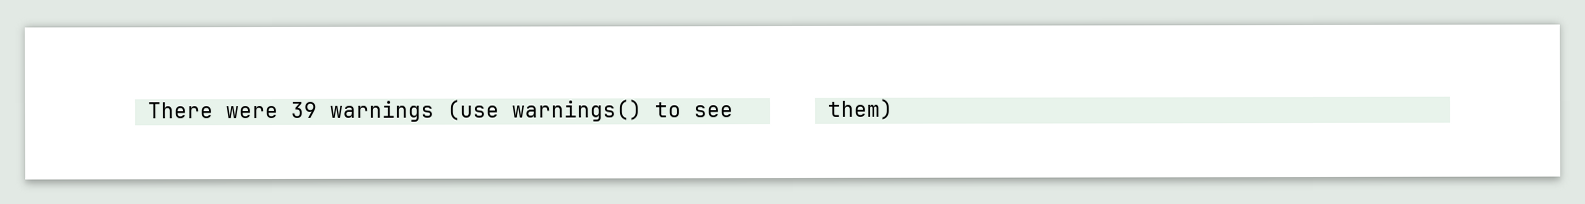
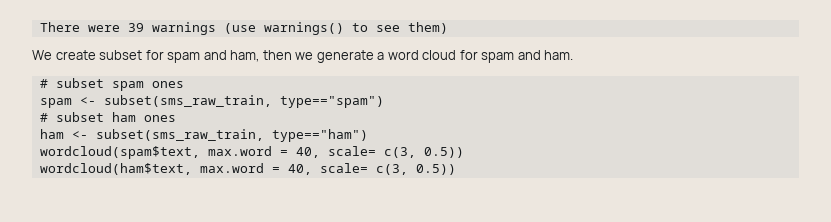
(894, 109) none -> [32,50,574,63] [39,78,184,91] [39,95,384,108] [39,112,176,122] [39,129,368,142] [39,146,464,159] [39,163,456,175] // We create subset for spam and ham, then we generate a word cloud for spam and ham. // # subset spam ones // spam <- subset(sms_raw_train, type=="spam") // # subset ham ones // ham <- subset(sms_raw_train, type=="ham") // wordcloud(spam$text, max.word = 40, scale= c(3, 0.5)) // wordcloud(ham$text, max.word = 40, scale= c(3, 0.5))

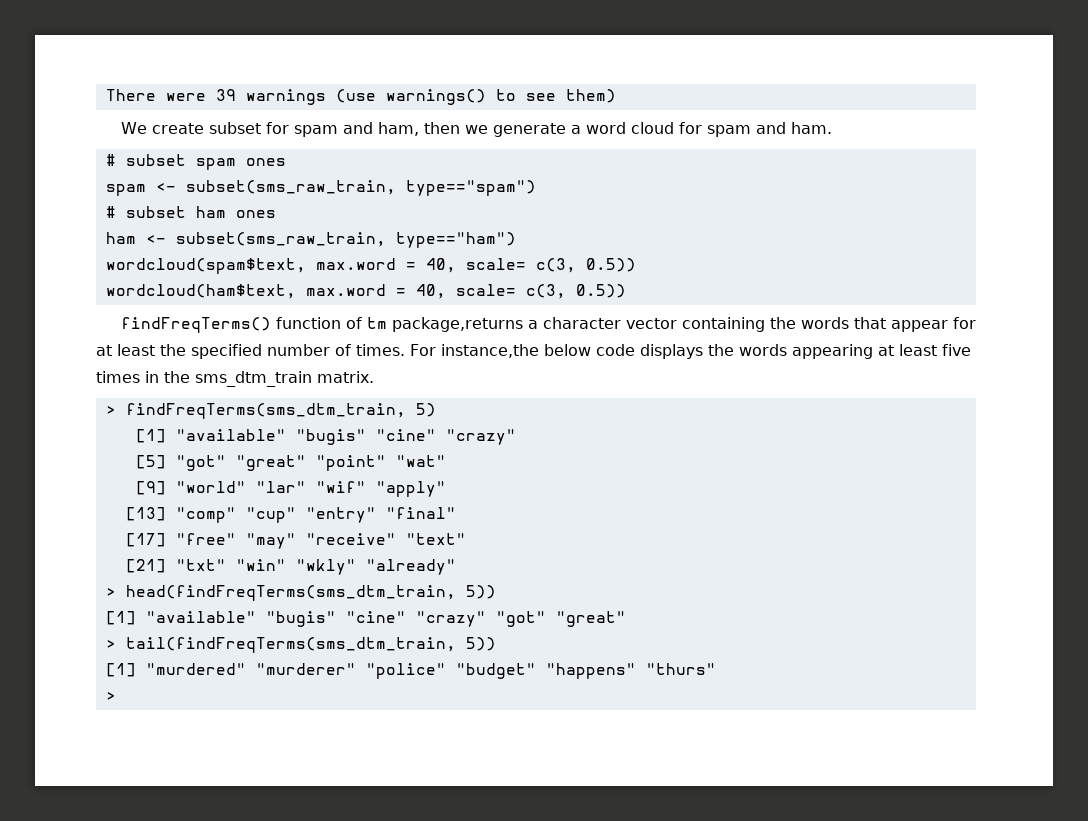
(456, 169) none -> [120,317,976,333] [96,344,971,359] [96,371,374,387] [105,403,436,419] [135,429,516,445] [135,455,446,471] [135,481,446,497] [125,507,456,523] [125,533,466,549] [125,559,456,575] [105,585,496,601] [105,611,626,627] [105,637,496,653] [105,663,716,679] [105,692,116,701] // findFreqTerms() function of tm package,returns a character vector containing the words that appear for at least the specified number of times. For instance,the below code displays the words appearing at least five times in the sms_dtm_train matrix. // > findFreqTerms(sms_dtm_train, 5) // [1] "available" "bugis" "cine" "crazy" // [5] "got" "great" "point" "wat" // [9] "world" "lar" "wif" "apply" // [13] "comp" "cup" "entry" "final" // [17] "free" "may" "receive" "text" // [21] "txt" "win" "wkly" "already" // > head(findFreqTerms(sms_dtm_train, 5)) // [1] "available" "bugis" "cine" "crazy" "got" "great" // > tail(findFreqTerms(sms_dtm_train, 5)) // [1] "murdered" "murderer" "police" "budget" "happens" "thurs" // >

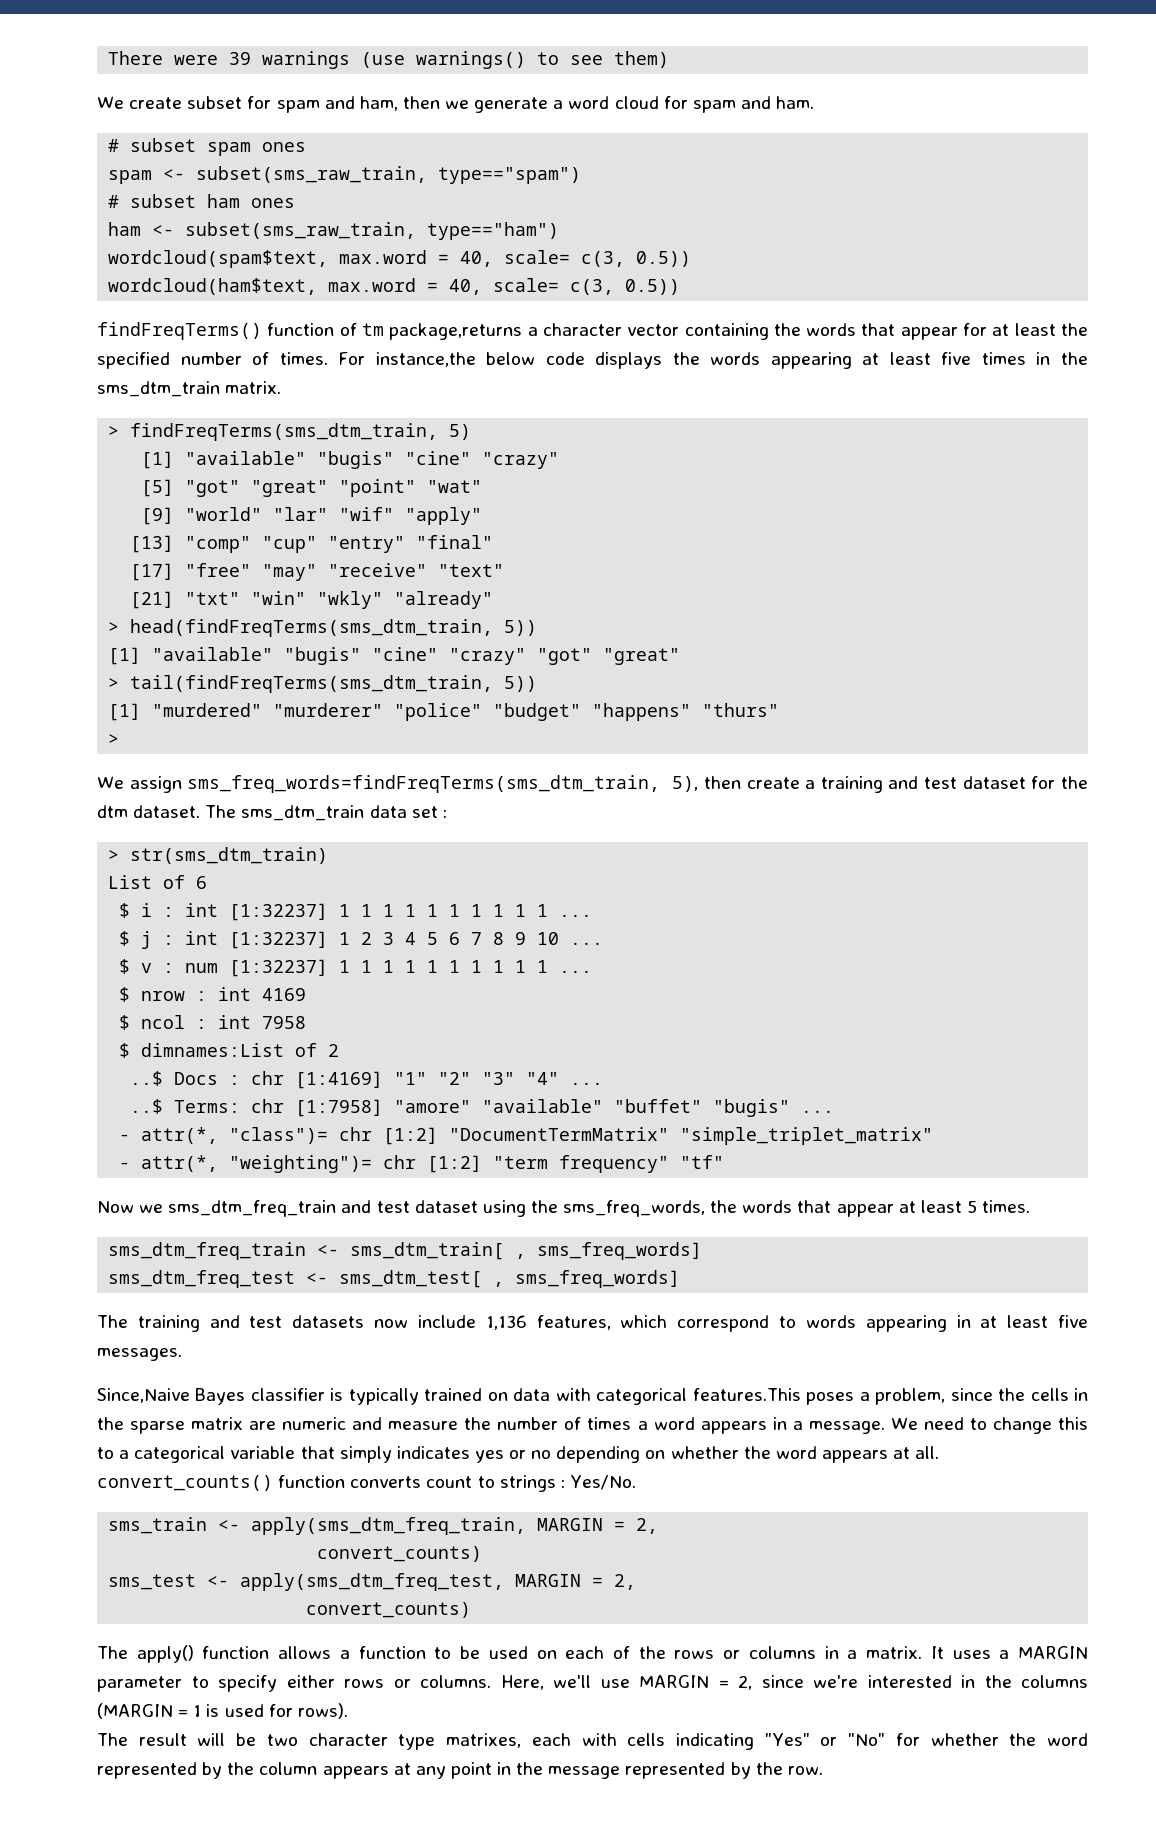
(116, 696) none -> [97,775,1088,793] [97,805,447,821] [108,847,329,864] [108,875,208,889] [119,903,593,921] [119,931,604,949] [119,959,593,977] [119,987,307,1002] [119,1015,307,1030] [119,1043,340,1058] [130,1071,604,1089] [130,1099,835,1117] [119,1127,934,1145] [119,1155,725,1173] [97,1200,1031,1217] [108,1242,703,1260] [108,1270,681,1288] [97,1315,1089,1332] [97,1348,182,1361] [97,1388,1089,1405] [97,1417,1088,1434] [97,1446,940,1463] [97,1475,636,1492] [108,1517,659,1535] [317,1546,483,1562] [108,1573,637,1591] [306,1602,472,1618] [97,1645,1089,1663] [97,1675,1088,1692] [97,1703,348,1719] [97,1733,1089,1750] [97,1762,823,1779] // We assign sms_freq_words=findFreqTerms(sms_dtm_train, 5), then create a training and test dataset for the dtm dataset. The sms_dtm_train data set : // > str(sms_dtm_train) // List of 6 // $ i : int [1:32237] 1 1 1 1 1 1 1 1 1 1 ... // $ j : int [1:32237] 1 2 3 4 5 6 7 8 9 10 ... // $ v : num [1:32237] 1 1 1 1 1 1 1 1 1 1 ... // $ nrow : int 4169 // $ ncol : int 7958 // $ dimnames:List of 2 // ..$ Docs : chr [1:4169] "1" "2" "3" "4" ... // ..$ Terms: chr [1:7958] "amore" "available" "buffet" "bugis" ... // - attr(*, "class")= chr [1:2] "DocumentTermMatrix" "simple_triplet_matrix" // - attr(*, "weighting")= chr [1:2] "term frequency" "tf" // Now we sms_dtm_freq_train and test dataset using the sms_freq_words, the words that appear at least 5 times. // sms_dtm_freq_train <- sms_dtm_train[ , sms_freq_words] // sms_dtm_freq_test <- sms_dtm_test[ , sms_freq_words] // The training and test datasets now include 1,136 features, which correspond to words appearing in at least five messages. // Since,Naive Bayes classifier is typically trained on data with categorical features.This poses a problem, since the cells in the sparse matrix are numeric and measure the number of times a word appears in a message. We need to change this to a categorical variable that simply indicates yes or no depending on whether the word appears at all. convert_counts() function converts count to strings : Yes/No. // sms_train <- apply(sms_dtm_freq_train, MARGIN = 2, // convert_counts) // sms_test <- apply(sms_dtm_freq_test, MARGIN = 2, // convert_counts) // The apply() function allows a function to be used on each of the rows or columns in a matrix. It uses a MARGIN parameter to specify either rows or columns. Here, we'll use MARGIN = 2, since we're interested in the columns (MARGIN = 1 is used for rows). // The result will be two character type matrixes, each with cells indicating "Yes" or "No" for whether the word represented by the column appears at any point in the message represented by the row.

